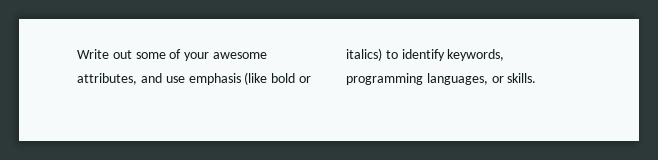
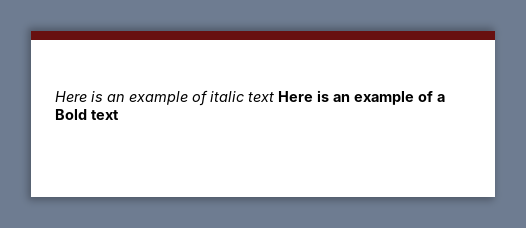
[77,49,267,61] [77,72,311,85] [346,48,505,61] [346,73,537,85] Write out some of your awesome attributes, and use emphasis (like bold or italics) to identify keywords, programming languages, or skills. -> [55,90,445,106] [55,109,119,120] Here is an example of italic text Here is an example of a Bold text

